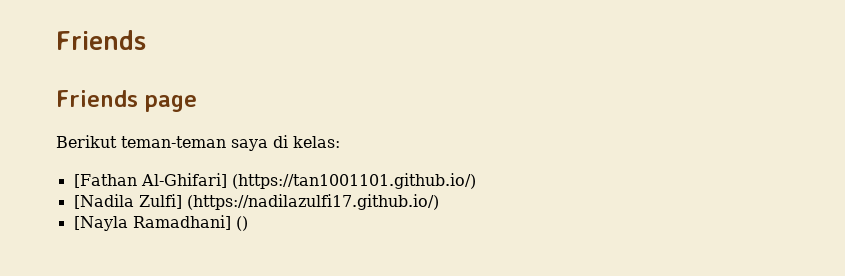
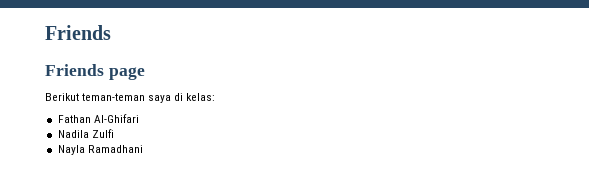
[73,173,476,189] [73,194,439,210] [73,215,248,231] [Fathan Al-Ghifari] (https://tan1001101.github.io/) // [Nadila Zulfi] (https://nadilazulfi17.github.io/) // [Nayla Ramadhani] () -> [57,114,139,123] [57,129,114,138] [57,145,143,155] Fathan Al-Ghifari // Nadila Zulfi // Nayla Ramadhani

